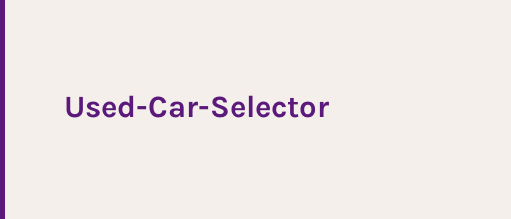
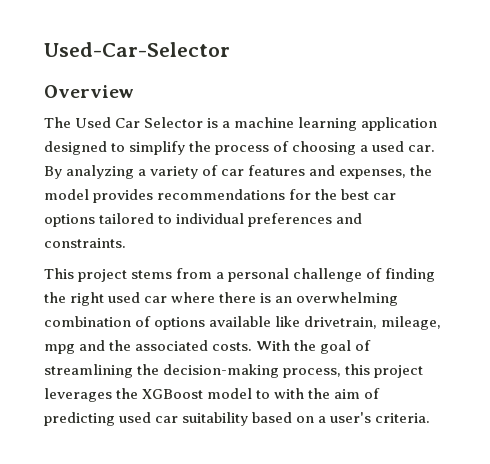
(329, 106) none -> [44,85,134,98] [44,117,438,131] [44,141,436,155] [44,165,433,179] [44,189,397,203] [44,213,363,227] [44,238,126,248] [44,268,436,282] [44,292,399,306] [44,316,442,330] [44,340,372,354] [44,364,424,378] [44,388,381,402] [44,412,431,426] // Overview // The Used Car Selector is a machine learning application designed to simplify the process of choosing a used car. By analyzing a variety of car features and expenses, the model provides recommendations for the best car options tailored to individual preferences and constraints. // This project stems from a personal challenge of finding the right used car where there is an overwhelming combination of options available like drivetrain, mileage, mpg and the associated costs. With the goal of streamlining the decision-making process, this project leverages the XGBoost model to with the aim of predicting used car suitability based on a user's criteria.

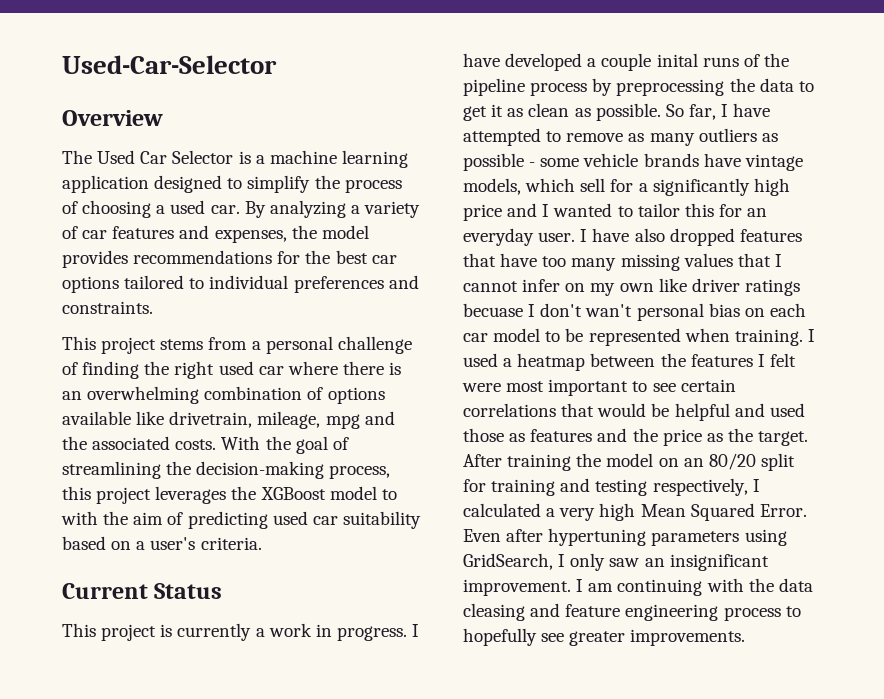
(431, 418) none -> [62,583,223,599] [62,623,420,641] [463,53,789,71] [463,78,814,96] [463,103,771,121] [463,128,778,146] [463,153,803,171] [463,178,790,196] [463,203,768,221] [463,228,802,246] [463,253,782,271] [463,278,800,296] [463,303,806,321] [463,328,815,346] [463,353,796,371] [462,379,736,396] [463,403,805,421] [463,428,809,446] [463,453,795,471] [463,478,760,496] [463,503,807,521] [463,528,787,546] [463,553,769,571] [463,578,813,596] [463,603,801,621] [463,628,746,646] // Current Status // This project is currently a work in progress. I have developed a couple inital runs of the pipeline process by preprocessing the data to get it as clean as possible. So far, I have attempted to remove as many outliers as possible - some vehicle brands have vintage models, which sell for a significantly high price and I wanted to tailor this for an everyday user. I have also dropped features that have too many missing values that I cannot infer on my own like driver ratings becuase I don't wan't personal bias on each car model to be represented when training. I used a heatmap between the features I felt were most important to see certain correlations that would be helpful and used those as features and the price as the target. After training the model on an 80/20 split for training and testing respectively, I calculated a very high Mean Squared Error. Even after hypertuning parameters using GridSearch, I only saw an insignificant improvement. I am continuing with the data cleasing and feature engineering process to hopefully see greater improvements.

